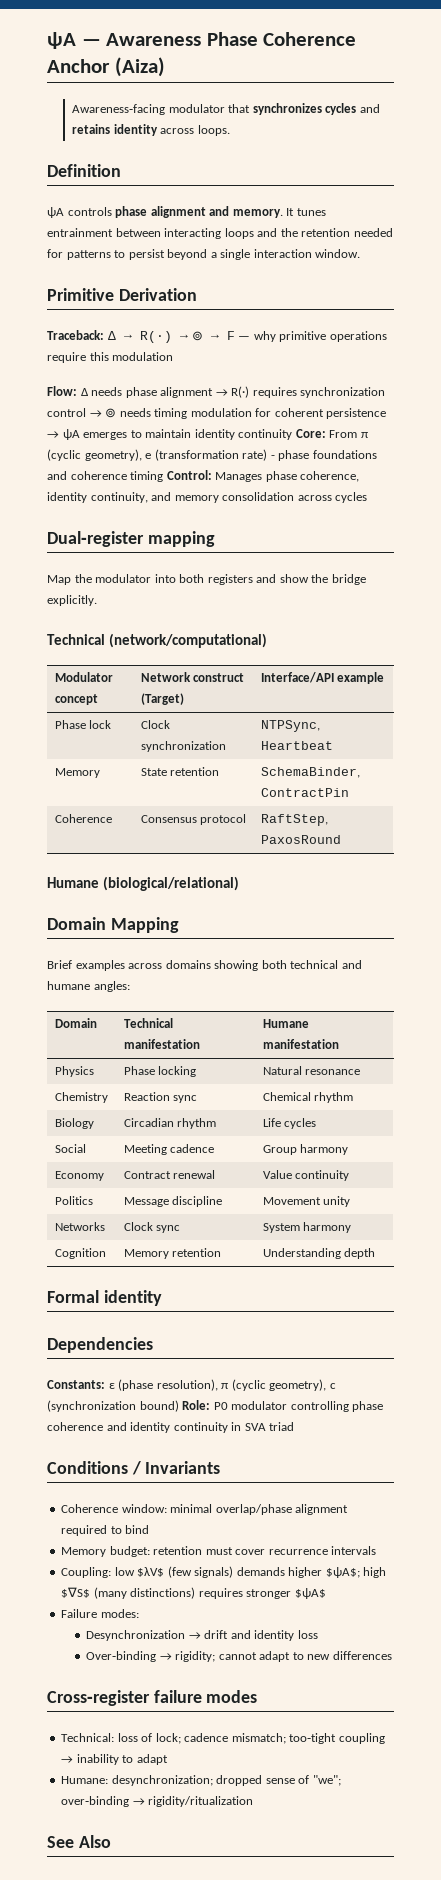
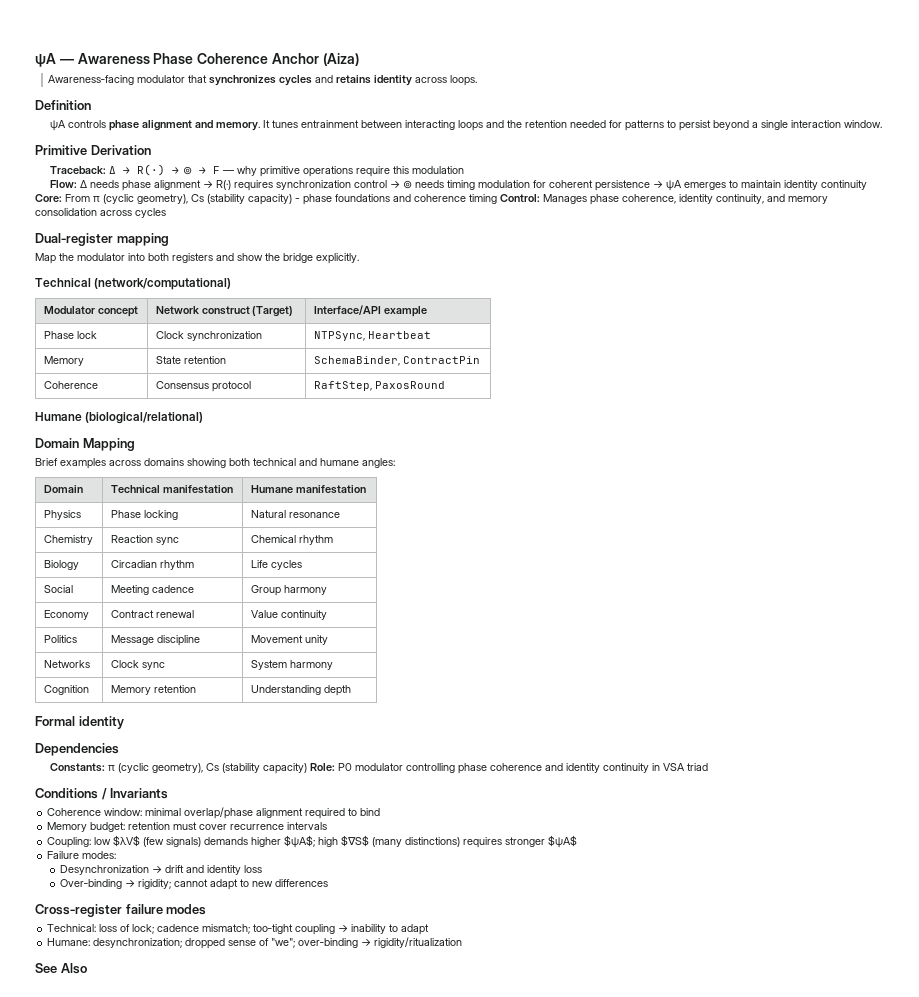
[145,449,268,461] e (transformation rate) -> [191,194,292,205] Cs (stability capacity)
[108,1379,336,1391] [47,1400,179,1412] ε (phase resolution), π (cyclic geometry), c (synchronization bound) -> [108,763,308,774] π (cyclic geometry), Cs (stability capacity)
[244,1423,266,1431] SVA -> [663,763,686,771] VSA

